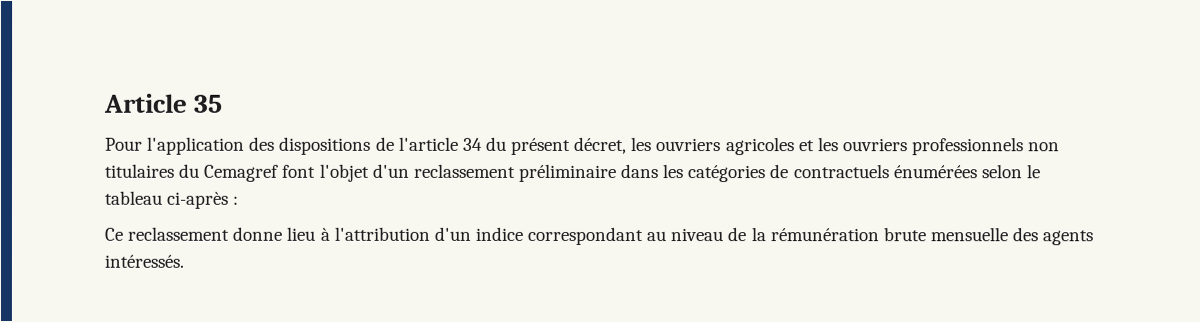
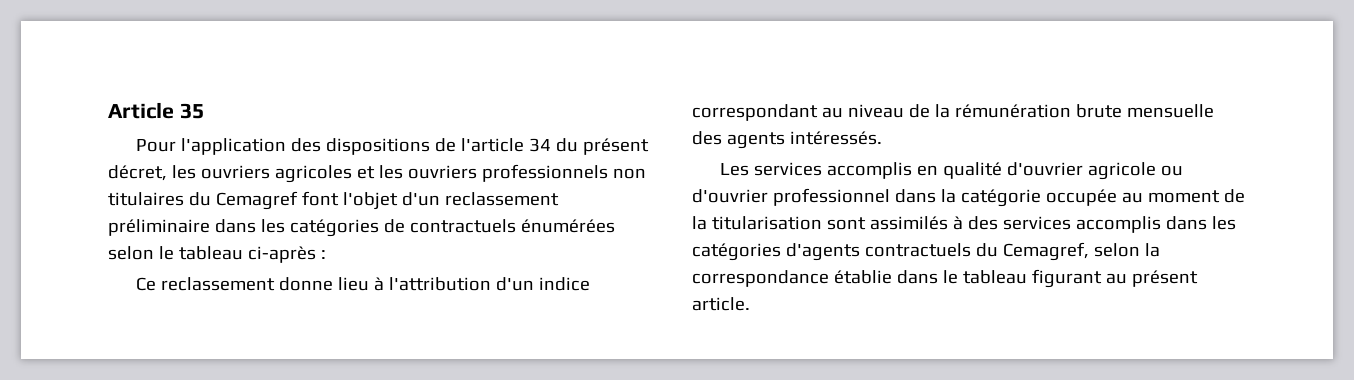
(184, 261) none -> [720,162,1184,180] [692,188,1245,207] [692,216,1236,233] [692,242,1160,261] [692,269,1198,288] [692,297,750,311] // Les services accomplis en qualité d'ouvrier agricole ou d'ouvrier professionnel dans la catégorie occupée au moment de la titularisation sont assimilés à des services accomplis dans les catégories d'agents contractuels du Cemagref, selon la correspondance établie dans le tableau figurant au présent article.

